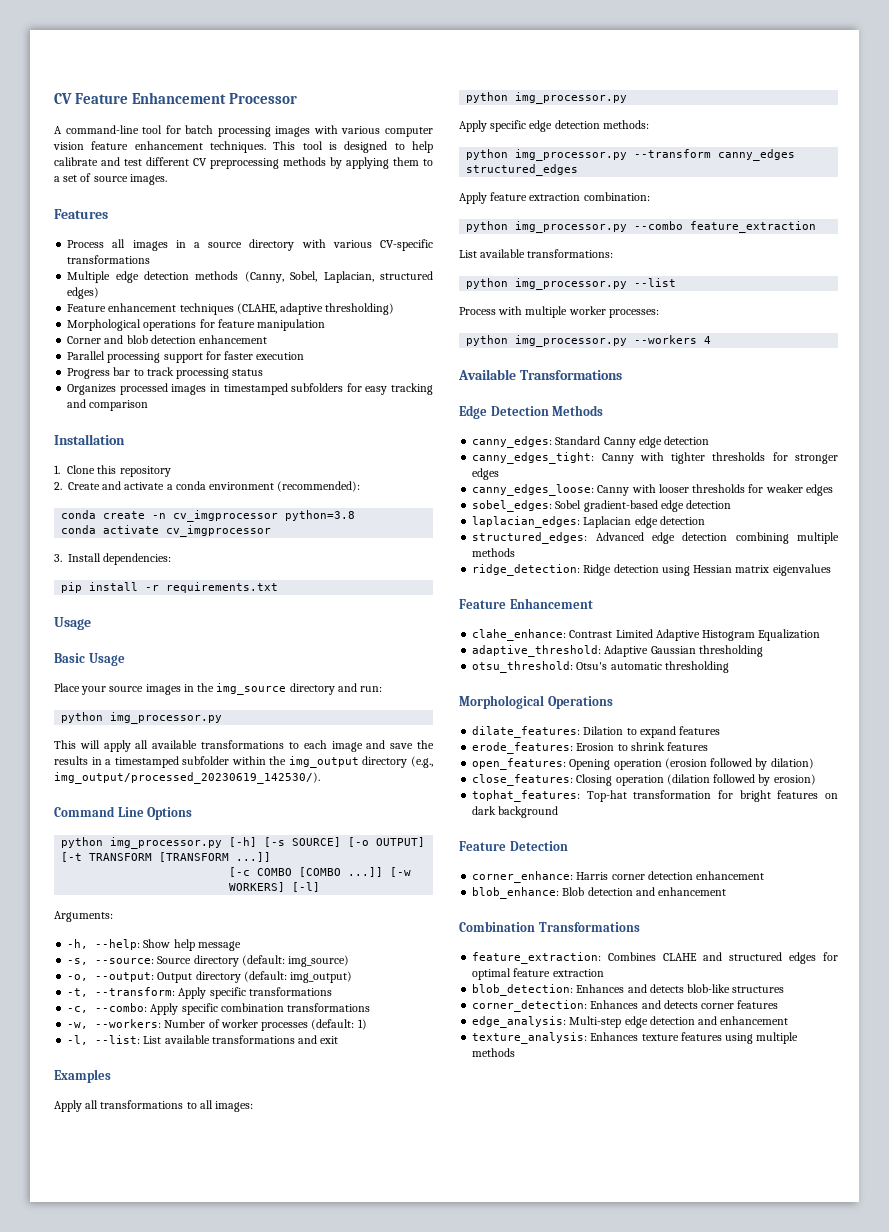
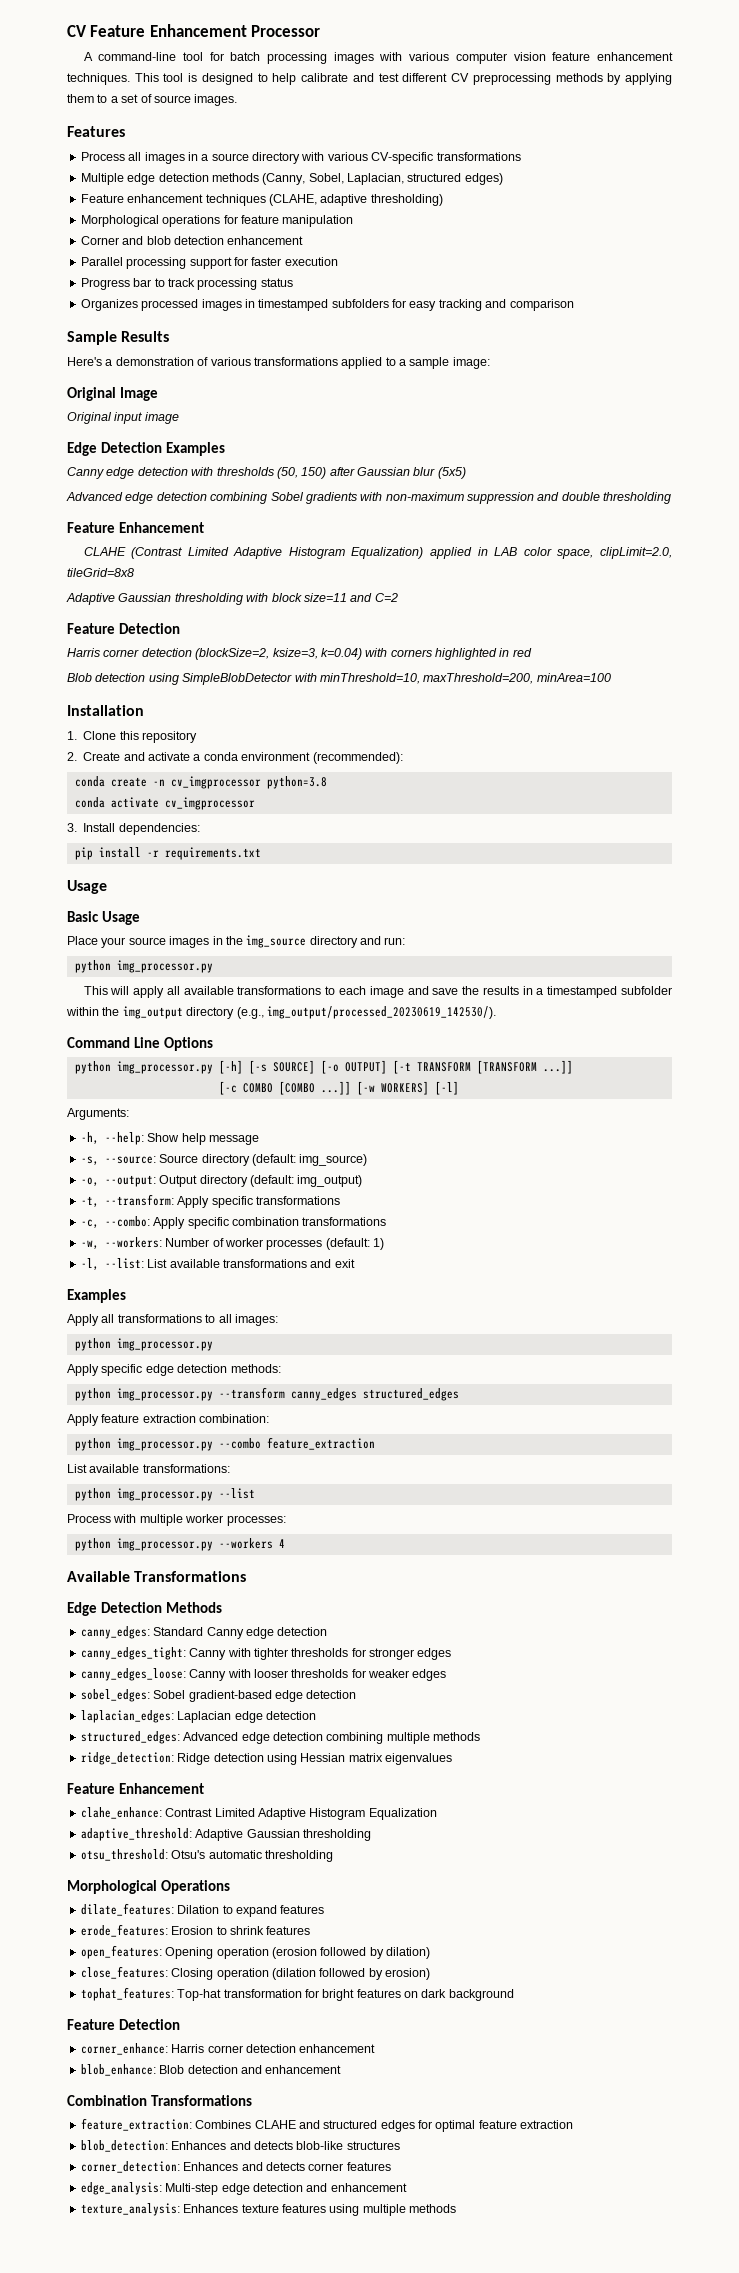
(149, 405) none -> [67,331,170,345] [67,357,490,369] [67,387,158,401] [67,412,179,424] [67,442,225,456] [67,467,466,479] [66,492,672,504] [67,522,204,533] [83,547,672,559] [67,568,134,577] [66,593,398,605] [67,623,180,634] [67,648,532,660] [67,673,611,685] // Sample Results // Here's a demonstration of various transformations applied to a sample image: // Original Image // Original input image // Edge Detection Examples // Canny edge detection with thresholds (50, 150) after Gaussian blur (5x5) // Advanced edge detection combining Sobel gradients with non-maximum suppression and double thresholding // Feature Enhancement // CLAHE (Contrast Limited Adaptive Histogram Equalization) applied in LAB color space, clipLimit=2.0, tileGrid=8x8 // Adaptive Gaussian thresholding with block size=11 and C=2 // Feature Detection // Harris corner detection (blockSize=2, ksize=3, k=0.04) with corners highlighted in red // Blob detection using SimpleBlobDetector with minThreshold=10, maxThreshold=200, minArea=100

